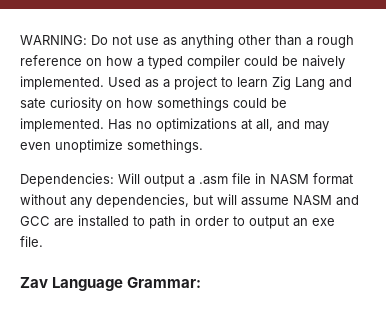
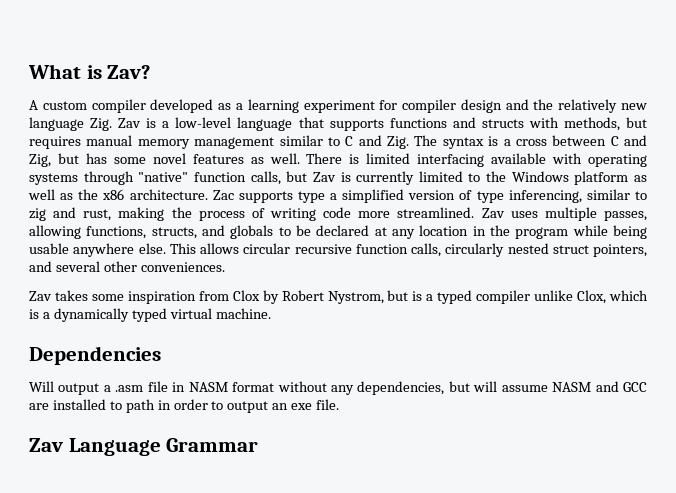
[20,34,354,48] [20,55,345,69] [20,76,352,90] [20,97,287,111] [20,118,329,132] [20,139,203,153] [20,173,114,187] WARNING: Do not use as anything other than a rough reference on how a typed compiler could be naively implemented. Used as a project to learn Zig Lang and sate curiosity on how somethings could be implemented. Has no optimizations at all, and may even unoptimize somethings. // Dependencies: -> [28,64,151,79] [29,99,647,113] [29,117,647,131] [29,135,647,149] [29,153,648,167] [29,171,648,185] [28,189,647,203] [29,207,648,221] [29,225,647,239] [29,243,647,257] [29,261,225,272] [29,290,648,304] [29,308,271,322] [29,346,161,365] What is Zav? // A custom compiler developed as a learning experiment for compiler design and the relatively new language Zig. Zav is a low-level language that supports functions and structs with methods, but requires manual memory management similar to C and Zig. The syntax is a cross between C and Zig, but has some novel features as well. There is limited interfacing available with operating systems through "native" function calls, but Zav is currently limited to the Windows platform as well as the x86 architecture. Zac supports type a simplified version of type inferencing, similar to zig and rust, making the process of writing code more streamlined. Zav uses multiple passes, allowing functions, structs, and globals to be declared at any location in the program while being usable anywhere else. This allows circular recursive function calls, circularly nested struct pointers, and several other conveniences. // Zav takes some inspiration from Clox by Robert Nystrom, but is a typed compiler unlike Clox, which is a dynamically typed virtual machine. // Dependencies //
[127,277,202,288] Grammar: -> [166,438,259,452] Grammar

